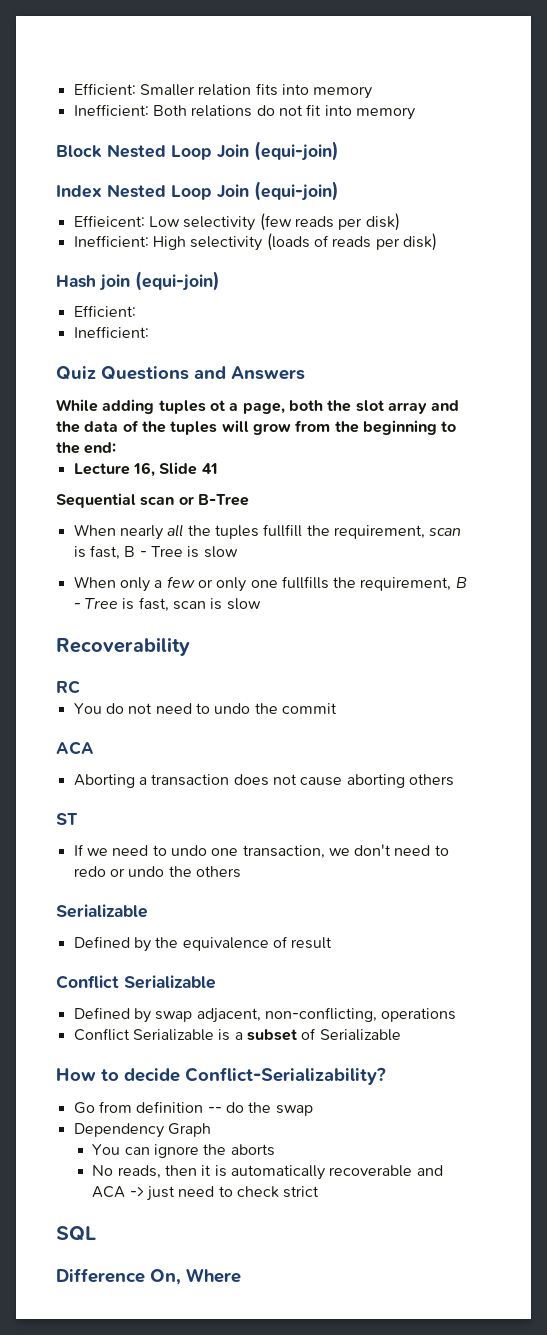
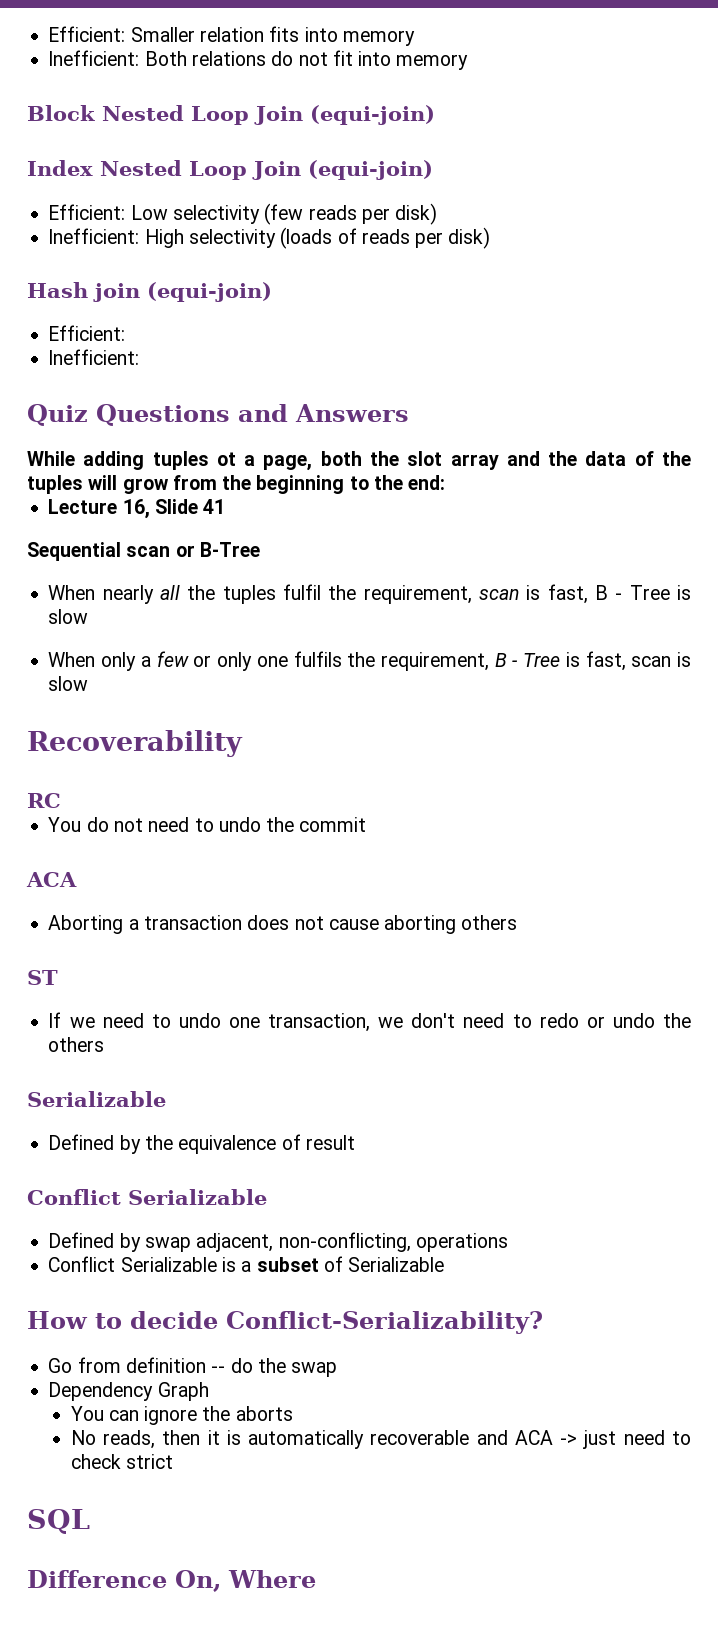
[73,215,145,227] Effieicent: -> [48,204,126,220] Efficient:
[263,524,303,537] fullfill -> [283,584,322,600] fulfil
[281,576,329,589] fullfills -> [293,651,342,667] fulfils

